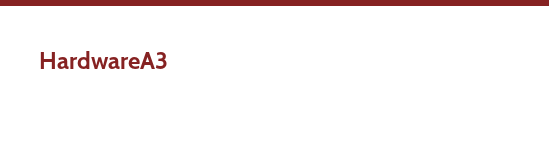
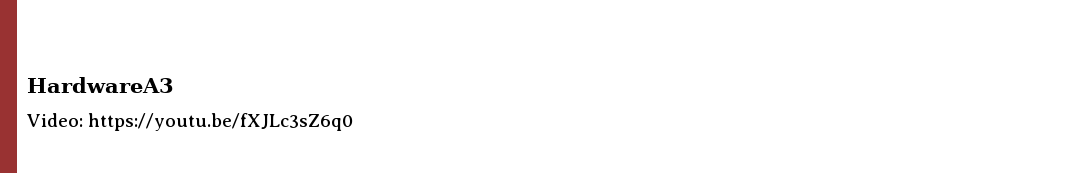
(168, 60) none -> [27,113,354,131] // Video: https://youtu.be/fXJLc3sZ6q0

